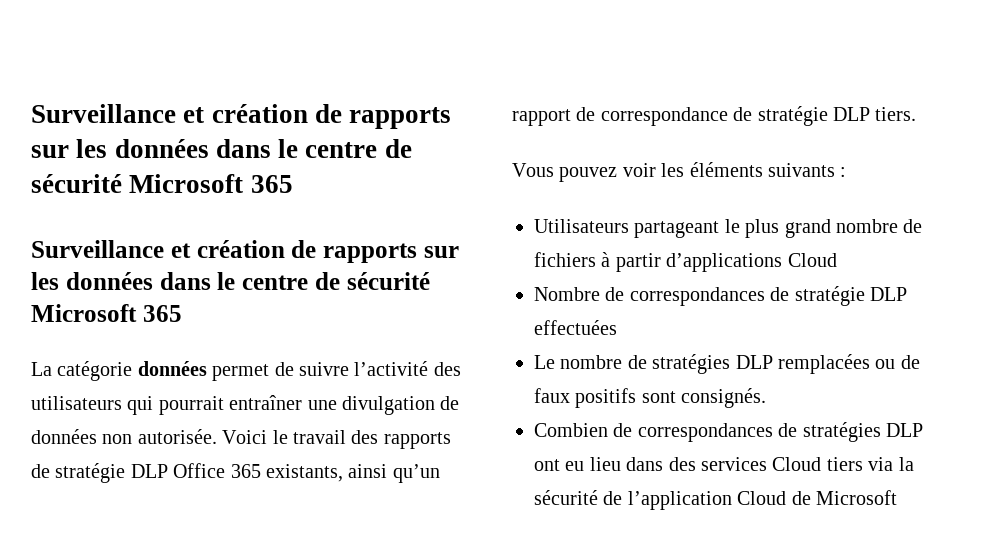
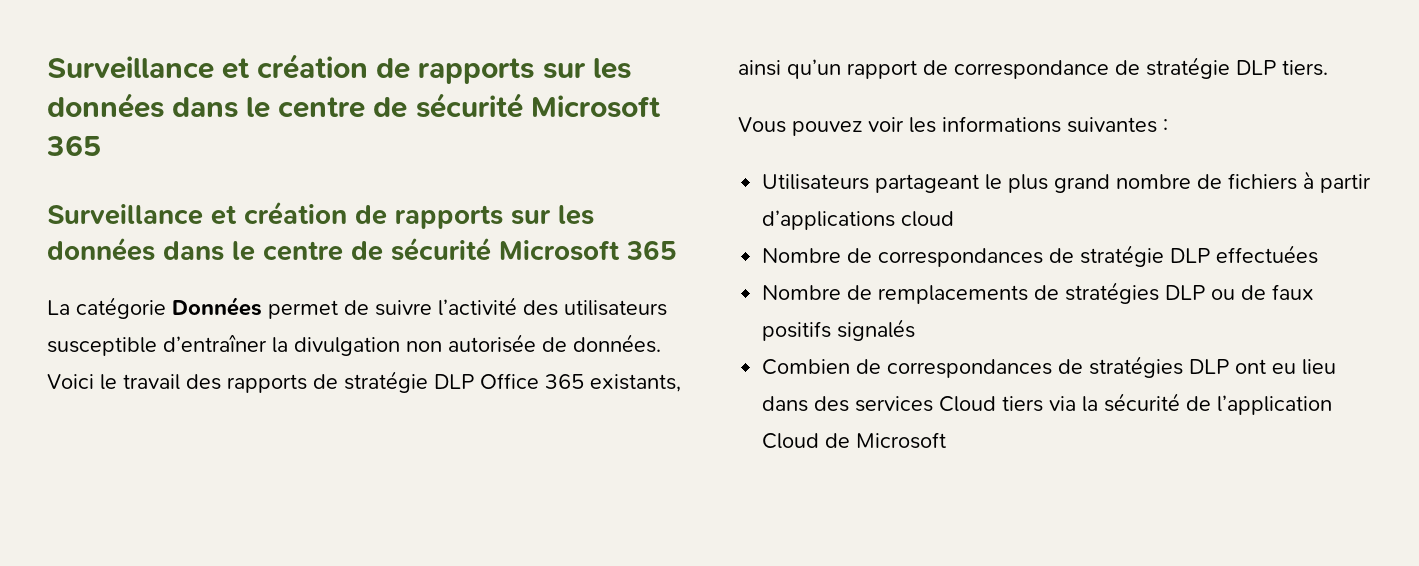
[137,361,207,376] données -> [172,297,262,316] Données
[127,395,460,415] [31,429,217,444] qui pourrait entraîner une divulgation de données non autorisée. -> [47,334,661,356] susceptible d’entraîner la divulgation non autorisée de données.
[689,162,835,177] éléments suivants -> [942,116,1157,133] informations suivantes
[787,253,837,267] Cloud -> [901,211,955,227] cloud
[534,354,870,374] Le nombre de stratégies DLP remplacées -> [762,282,1206,304] Nombre de remplacements de stratégies DLP
[641,388,767,408] sont consignés. -> [837,319,916,341] signalés

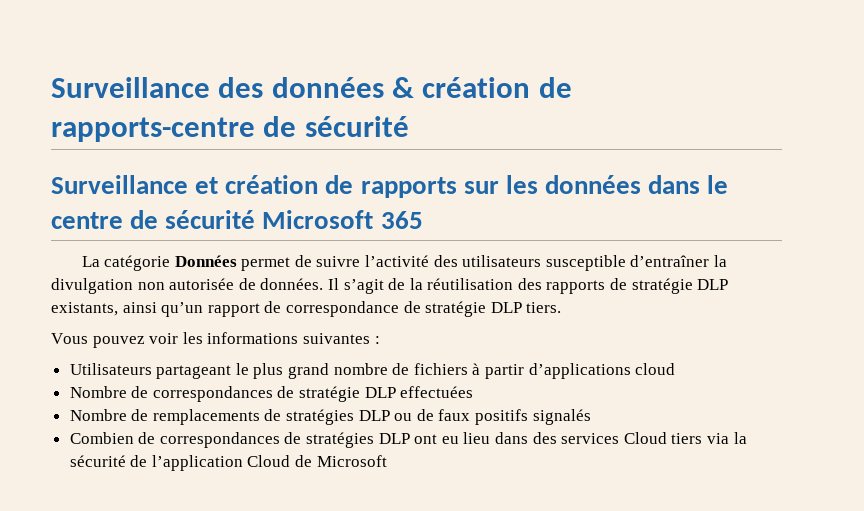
[47,53,631,84] [47,92,661,118] [46,135,101,156] Surveillance et création de rapports sur les données dans le centre de sécurité Microsoft 365 -> [51,77,572,98] [51,116,409,142] Surveillance des données & création de rapports-centre de sécurité
[47,374,180,390] Voici le travail -> [327,278,514,294] Il s’agit de la réutilisation
[480,373,584,389] Office 365 -> (729, 284) none

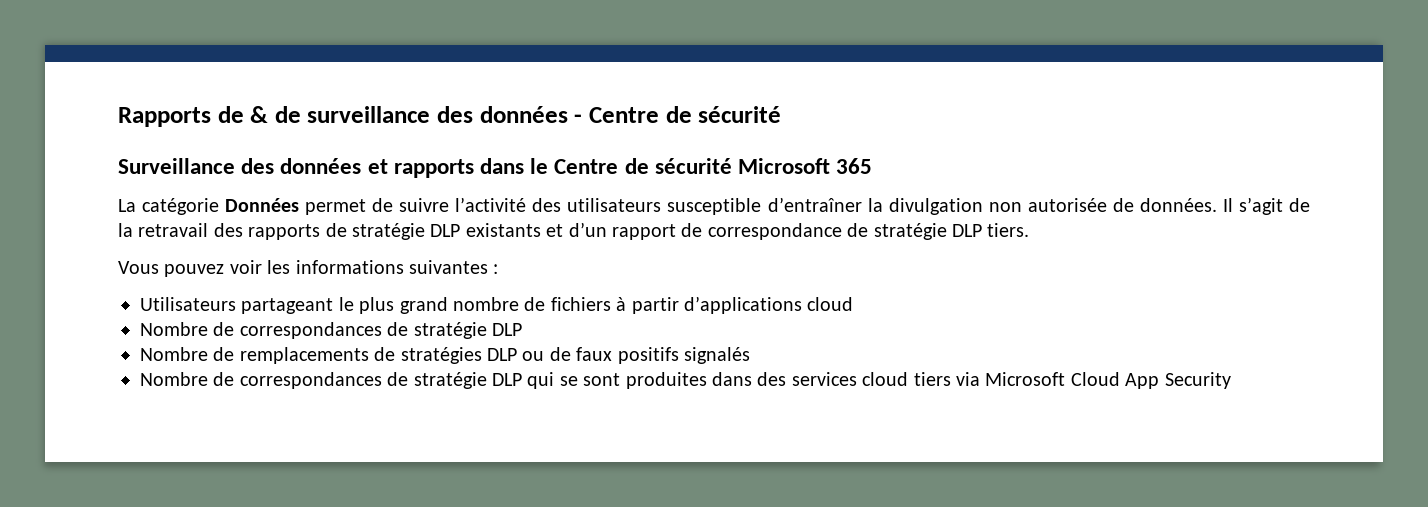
[51,77,572,98] [51,116,409,142] [51,175,642,198] Surveillance des données & création de rapports-centre de sécurité // Surveillance et création de rapports sur les données -> [118,106,782,127] [118,158,474,178] Rapports de & de surveillance des données - Centre de sécurité // Surveillance des données et rapports
[51,212,123,229] centre -> [554,159,619,174] Centre
[427,278,514,290] réutilisation -> [138,223,209,237] retravail
[51,302,204,317] existants, ainsi qu’un -> [465,222,607,237] existants et d’un
[400,386,474,398] effectuées -> (522, 329) none
[69,432,491,448] Combien de correspondances de stratégies DLP ont eu lieu -> [140,372,707,389] Nombre de correspondances de stratégie DLP qui se sont produites
[623,432,667,444] Cloud -> [862,372,909,386] cloud
[733,432,747,444] [69,455,387,471] la sécurité de l’application Cloud de Microsoft -> [985,372,1231,389] Microsoft Cloud App Security

